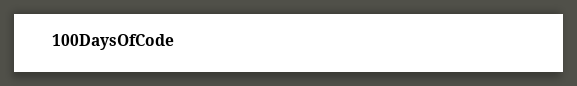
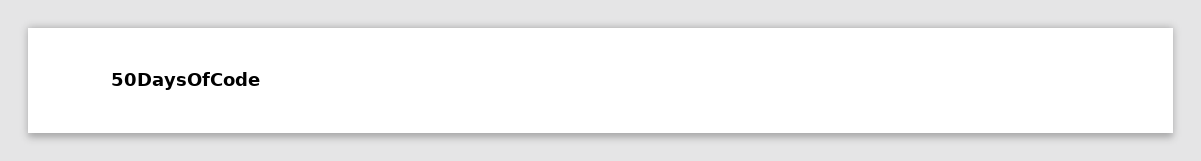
[52,34,174,50] 100DaysOfCode -> [111,72,260,90] 50DaysOfCode

